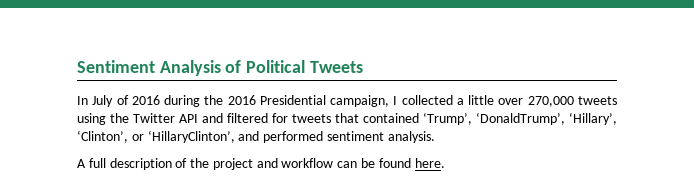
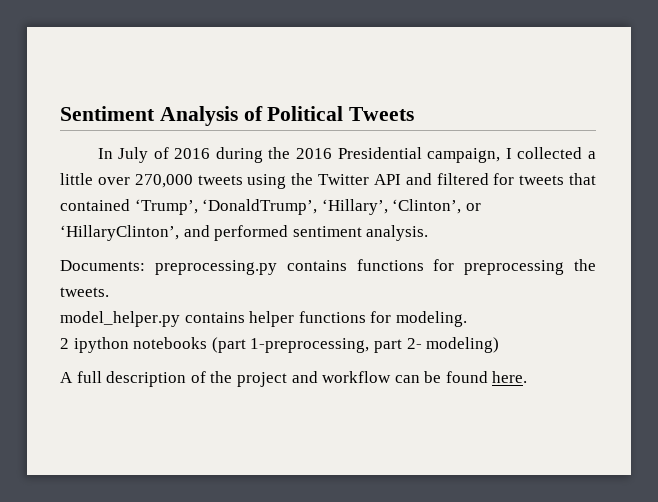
(435, 137) none -> [60,259,596,275] [60,287,109,297] [60,311,467,327] [60,337,500,353] // Documents: preprocessing.py contains functions for preprocessing the tweets. // model_helper.py contains helper functions for modeling. // 2 ipython notebooks (part 1-preprocessing, part 2- modeling)

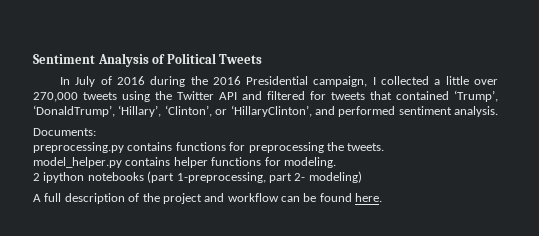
(145, 265) none -> (96, 132) //

